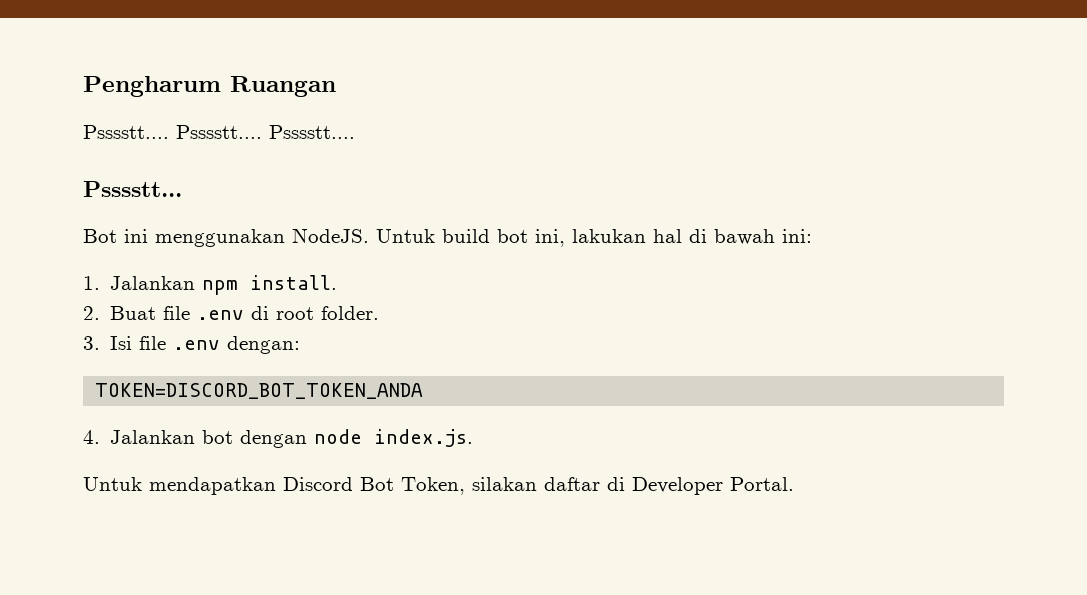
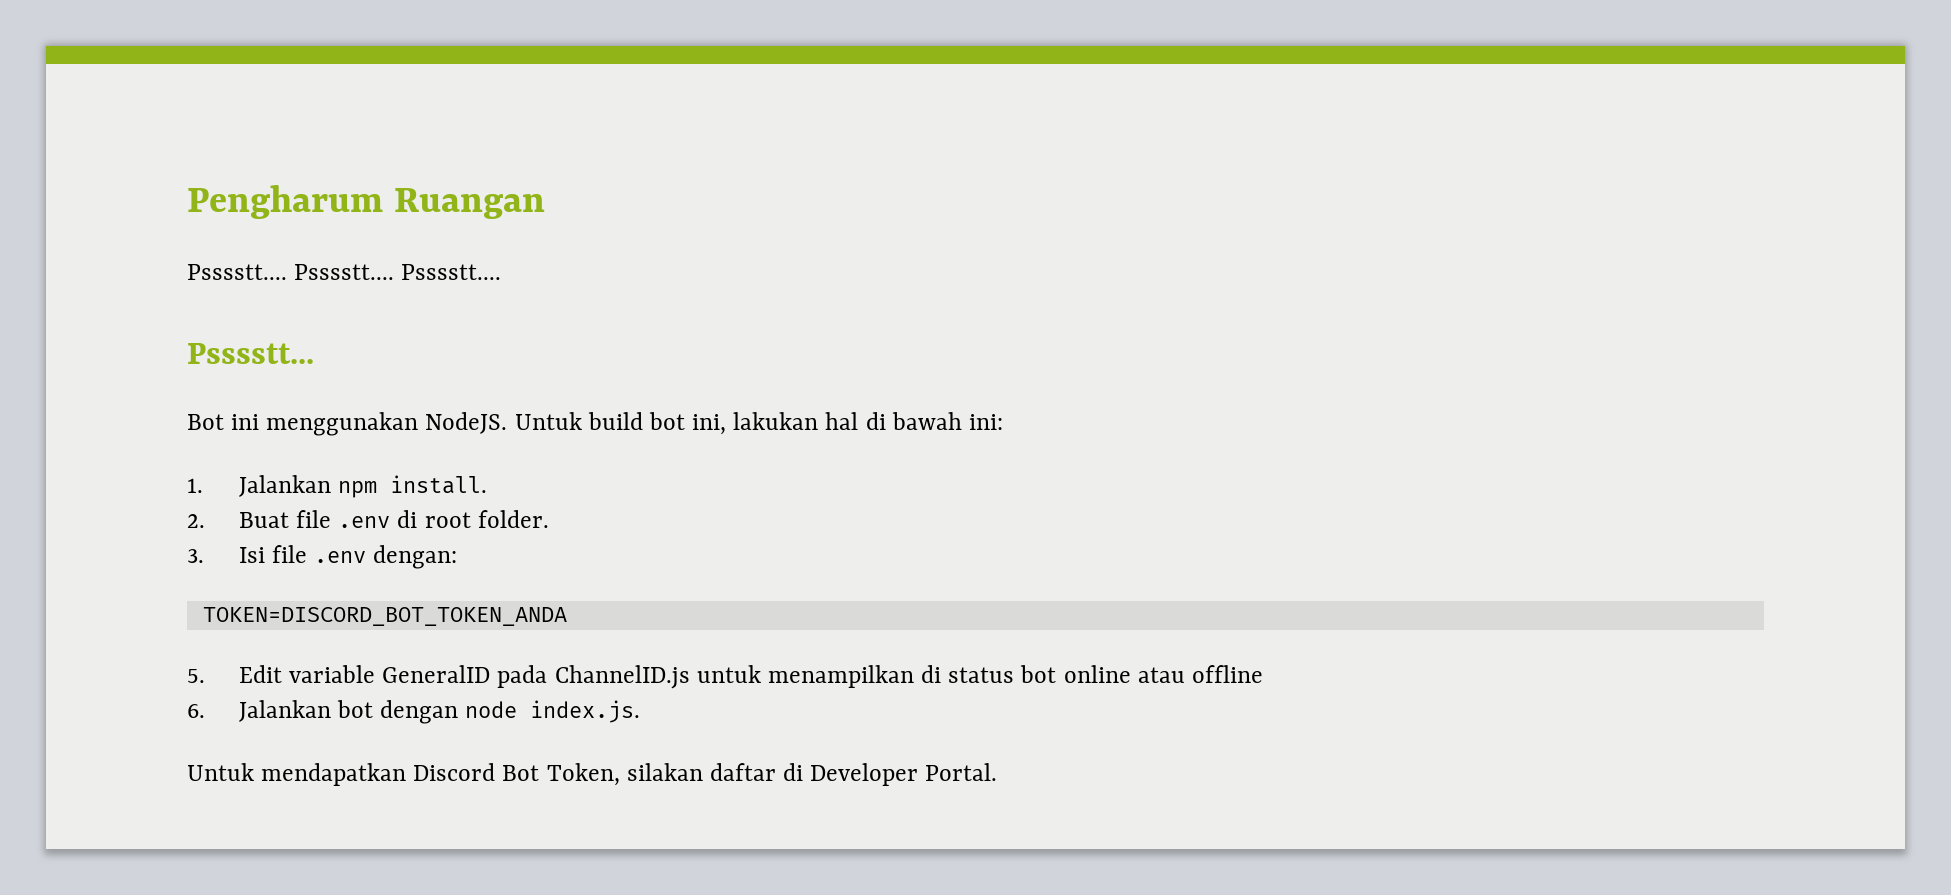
[83,430,100,444] 4. -> [187,665,1263,689] [187,704,205,718] 5. Edit variable GeneralID pada ChannelID.js untuk menampilkan di status bot online atau offline // 6.

